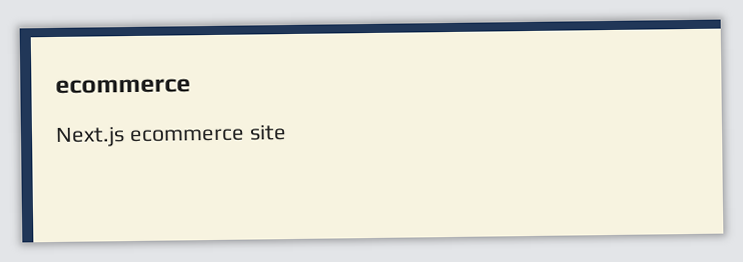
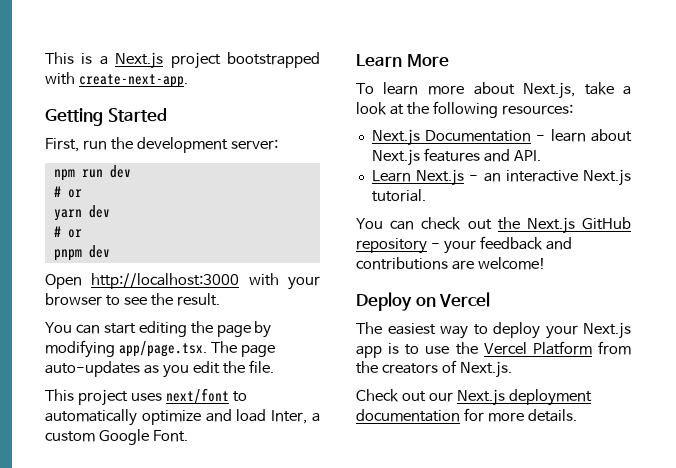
[55,78,191,94] [55,124,287,147] ecommerce // Next.js ecommerce site -> [45,52,320,69] [45,72,188,88] [45,108,167,126] [45,137,278,153] [53,165,131,181] [53,186,82,198] [53,205,110,221] [53,226,82,238] [53,245,110,261] [45,273,320,290] [45,293,220,306] [45,321,272,338] [45,340,275,358] [45,360,274,378] [45,388,247,406] [45,409,321,426] [45,429,188,445] [356,54,449,67] [356,82,631,99] [356,101,573,118] [371,129,632,146] [371,148,541,166] [371,169,631,186] [371,189,426,202] [356,217,631,234] [356,236,572,254] [356,257,546,270] [356,292,491,311] [356,322,631,339] [356,341,631,358] [356,360,512,378] [356,389,592,406] [356,408,577,422] This is a Next.js project bootstrapped with create-next-app. // Getting Started // First, run the development server: // npm run dev // # or // yarn dev // # or // pnpm dev // Open http://localhost:3000 with your browser to see the result. // You can start editing the page by modifying app/page.tsx. The page auto-updates as you edit the file. // This project uses next/font to automatically optimize and load Inter, a custom Google Font. // Learn More // To learn more about Next.js, take a look at the following resources: // Next.js Documentation - learn about Next.js features and API. // Learn Next.js - an interactive Next.js tutorial. // You can check out the Next.js GitHub repository - your feedback and contributions are welcome! // Deploy on Vercel // The easiest way to deploy your Next.js app is to use the Vercel Platform from the creators of Next.js. // Check out our Next.js deployment documentation for more details.

